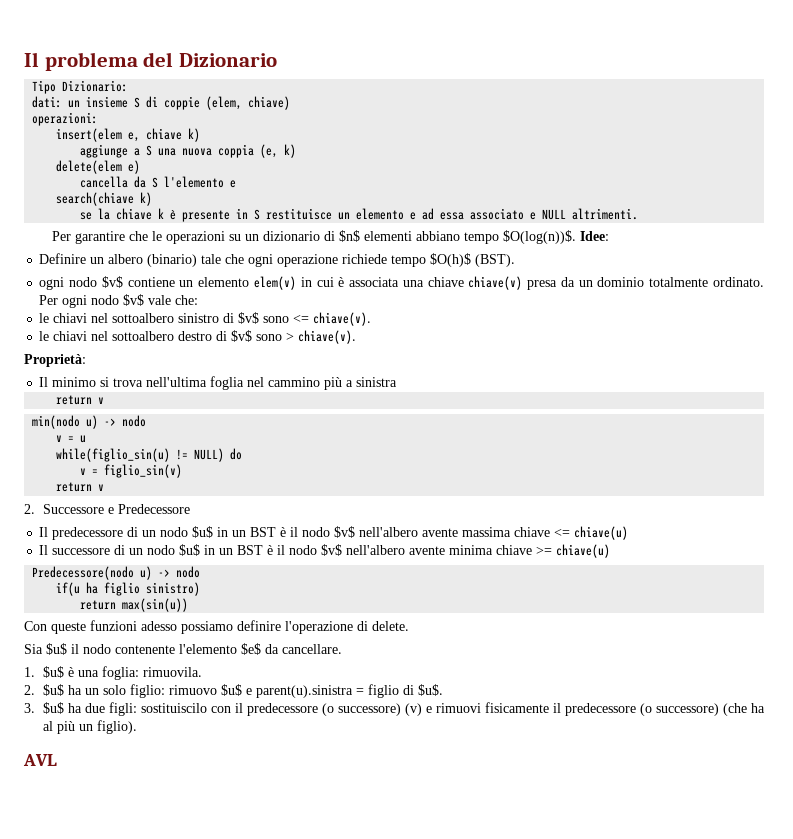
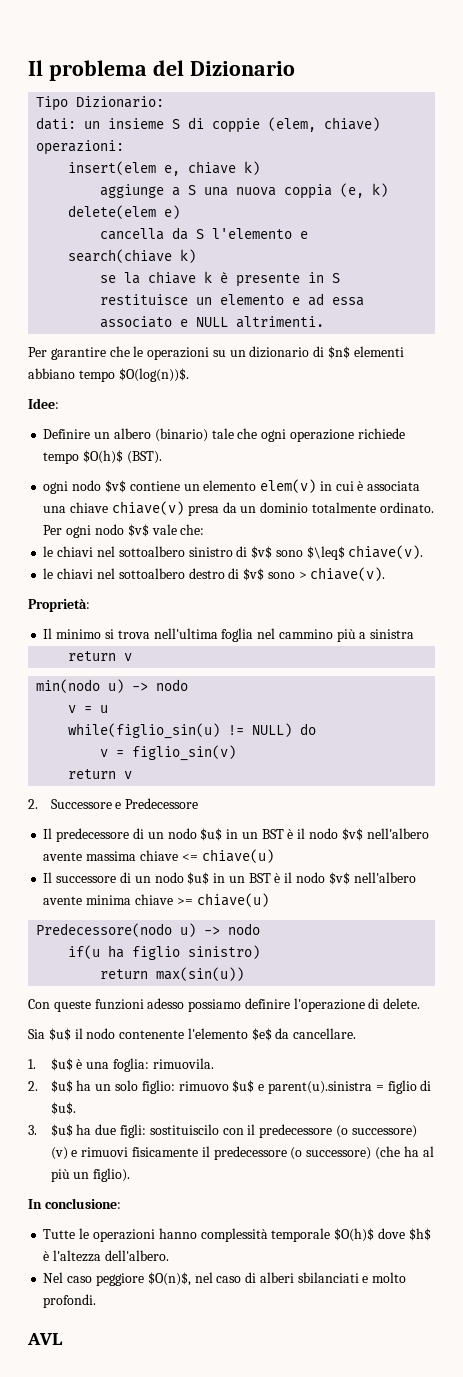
(576, 237) none -> (189, 375) //
[293,314,310,323] <= -> [306,546,345,560] $\leq$
(137, 727) none -> [28,1198,121,1209] [43,1228,431,1242] [43,1250,169,1262] [43,1272,407,1286] [43,1294,97,1308] // In conclusione: // Tutte le operazioni hanno complessità temporale $O(h)$ dove $h$ è l'altezza dell'albero. // Nel caso peggiore $O(n)$, nel caso di alberi sbilanciati e molto profondi.

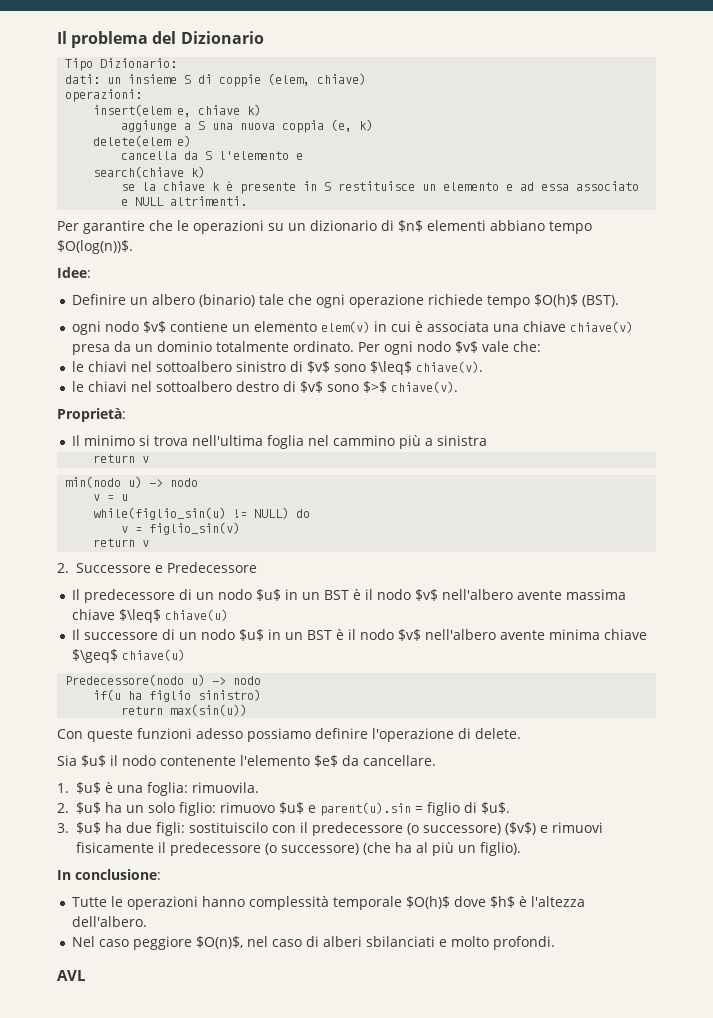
[298,572,307,579] > -> [362,381,387,393] $>$
[181,854,198,861] <= -> [118,609,161,623] $\leq$
[176,898,193,905] >= -> [71,649,118,663] $\geq$
[267,1081,372,1094] parent(u).sinistra -> [320,802,412,816] parent(u).sin
[50,1147,68,1160] (v) -> [505,822,537,835] ($v$)

